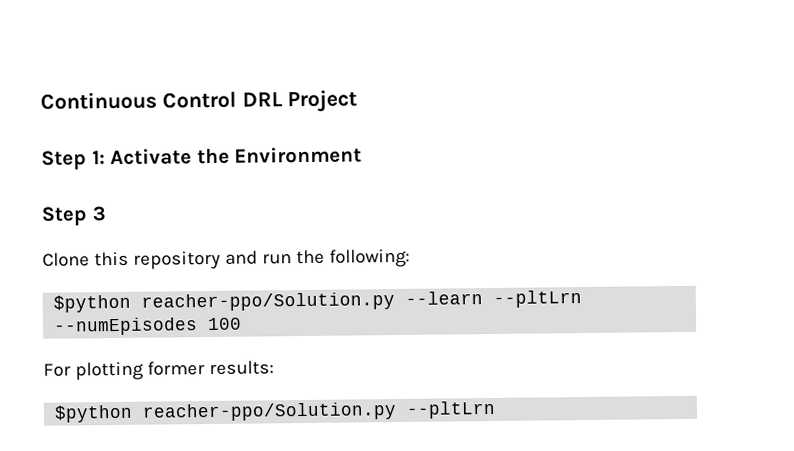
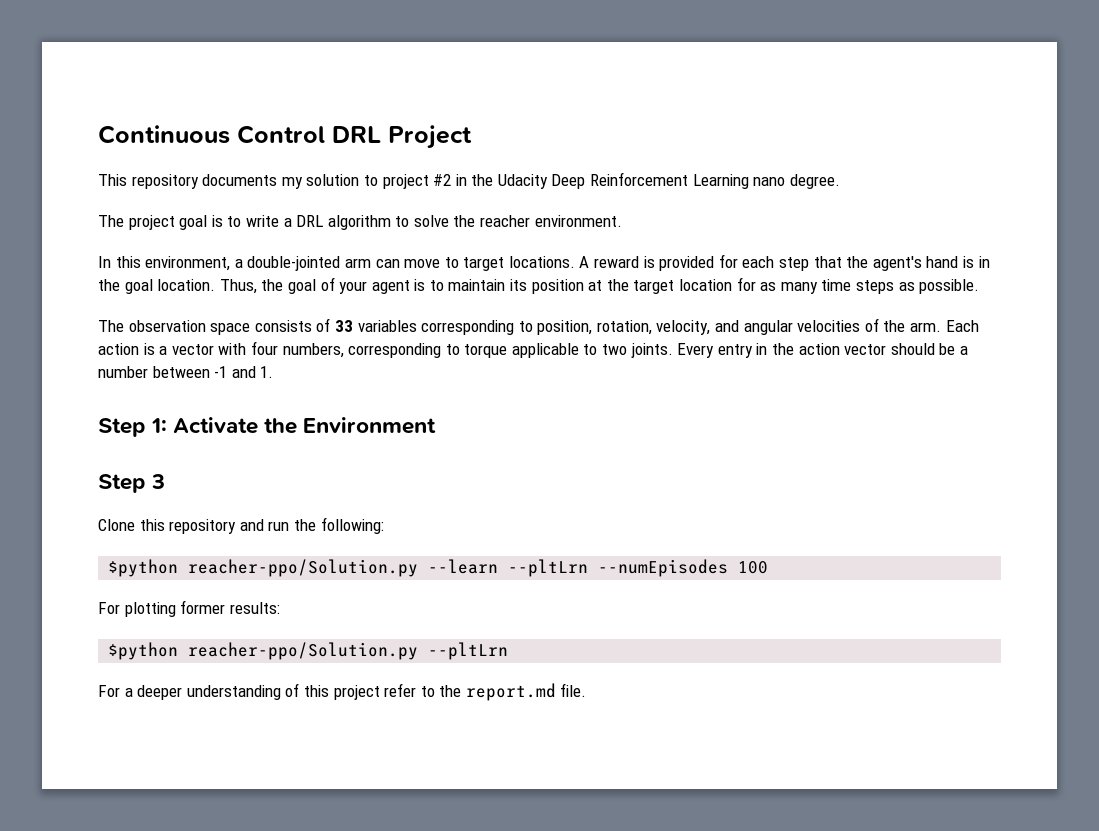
(358, 101) none -> [98,172,840,189] [98,215,622,230] [98,254,990,271] [98,277,980,294] [98,318,979,335] [98,341,968,358] [98,366,274,378] // This repository documents my solution to project #2 in the Udacity Deep Reinforcement Learning nano degree. // The project goal is to write a DRL algorithm to solve the reacher environment. // In this environment, a double-jointed arm can move to target locations. A reward is provided for each step that the agent's hand is in the goal location. Thus, the goal of your agent is to maintain its position at the target location for as many time steps as possible. // The observation space consists of 33 variables corresponding to position, rotation, velocity, and angular velocities of the arm. Each action is a vector with four numbers, corresponding to torque applicable to two joints. Every entry in the action vector should be a number between -1 and 1.
(497, 409) none -> [98,683,587,701] // For a deeper understanding of this project refer to the report.md file.

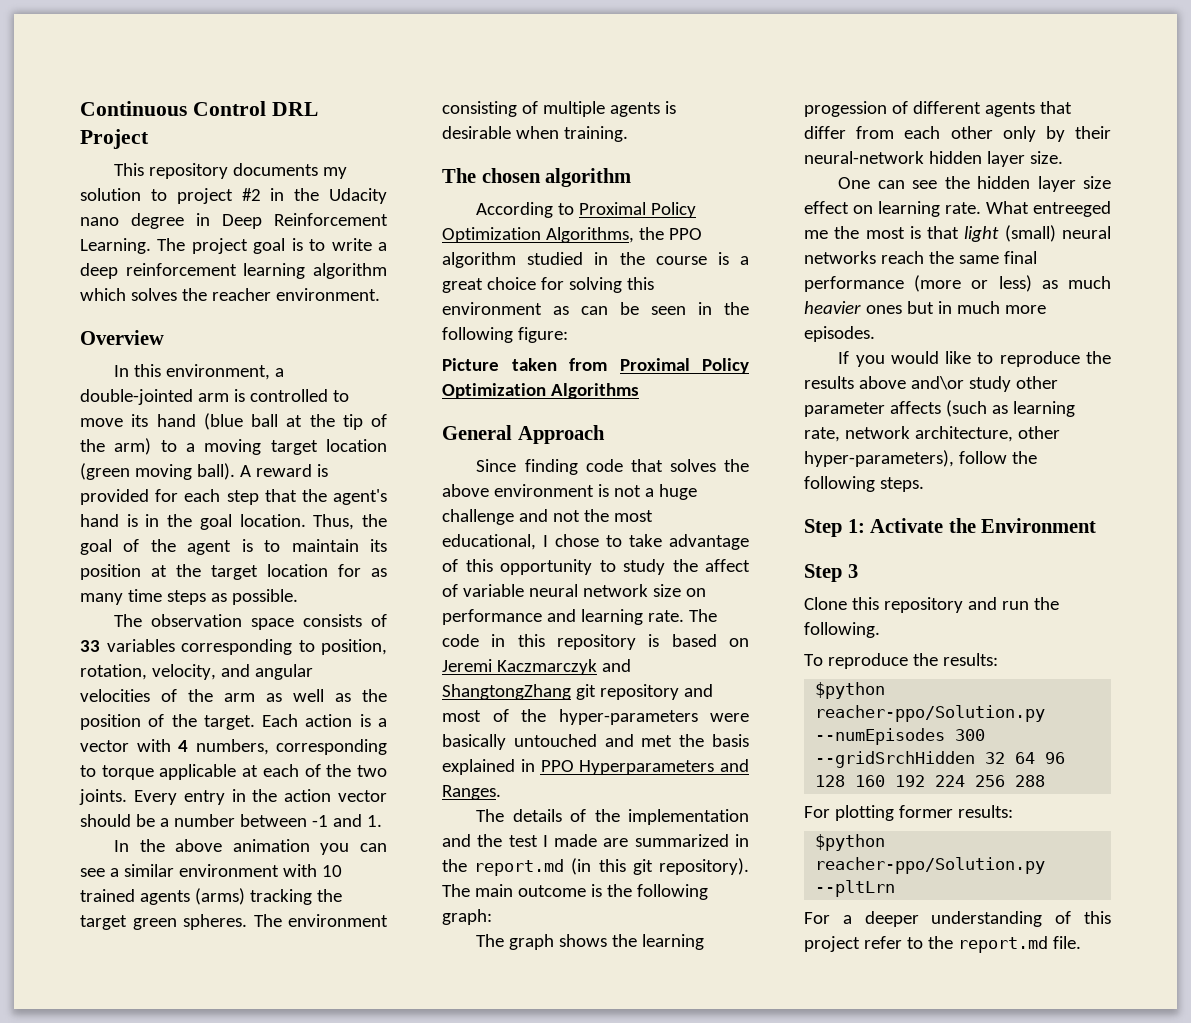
[551,172,840,189] Deep Reinforcement Learning nano degree. // -> [80,213,388,229] [80,238,151,254] nano degree in Deep Reinforcement Learning.
[296,215,449,230] DRL algorithm to solve -> [80,263,387,279] [80,288,177,301] deep reinforcement learning algorithm which solves
(622, 221) none -> [80,330,164,345] // Overview
[375,256,575,271] can move to target locations. -> [233,389,349,402] [80,413,387,430] [80,438,387,455] [80,463,235,480] is controlled to move its hand (blue ball at the tip of the arm) to a moving target location (green moving ball).
[339,281,368,294] your -> [150,539,176,552] the
[910,322,942,332] arm. -> [224,689,387,702] [80,714,255,730] arm as well as the position of the target.
[250,341,278,355] four -> [178,740,188,752] 4
[583,344,598,355] to -> [242,764,352,777] at each of the
(274, 372) none -> [114,839,387,855] [80,864,342,877] [80,888,342,905] [80,914,388,930] [442,101,676,117] [442,126,628,142] [442,168,632,187] [476,202,697,218] [442,227,702,243] [442,252,749,268] [442,277,654,293] [442,302,749,315] [442,327,568,343] [442,358,749,374] [442,383,639,399] [442,425,605,444] [476,459,749,475] [442,484,697,500] [442,509,653,525] [442,534,749,550] [442,559,750,575] [442,584,706,597] [442,609,717,625] [442,634,749,650] [442,659,631,675] [442,684,713,700] [442,709,749,725] [442,734,749,750] [442,759,749,775] [442,785,501,800] [476,809,749,825] [442,834,749,847] [442,858,749,876] [442,884,708,900] [442,909,492,925] [476,934,705,950] [804,101,1072,117] [804,126,1111,142] [804,151,1063,167] [838,176,1111,192] [804,201,1111,217] [804,225,1111,242] [804,251,1037,264] [804,275,1111,292] [804,301,1046,314] [804,326,875,342] [838,351,1111,367] [804,376,1058,392] [804,400,1075,417] [804,426,1060,442] [804,450,1037,467] [804,476,924,492] // In the above animation you can see a similar environment with 10 trained agents (arms) tracking the target green spheres. The environment consisting of multiple agents is desirable when training. // The chosen algorithm // According to Proximal Policy Optimization Algorithms, the PPO algorithm studied in the course is a great choice for solving this environment as can be seen in the following figure: // Picture taken from Proximal Policy Optimization Algorithms // General Approach // Since finding code that solves the above environment is not a huge challenge and not the most educational, I chose to take advantage of this opportunity to study the affect of variable neural network size on performance and learning rate. The code in this repository is based on Jeremi Kaczmarczyk and ShangtongZhang git repository and most of the hyper-parameters were basically untouched and met the basis explained in PPO Hyperparameters and Ranges. // The details of the implementation and the test I made are summarized in the report.md (in this git repository). The main outcome is the following graph: // The graph shows the learning progession of different agents that differ from each other only by their neural-network hidden layer size. // One can see the hidden layer size effect on learning rate. What entreeged me the most is that light (small) neural networks reach the same final performance (more or less) as much heavier ones but in much more episodes. // If you would like to reproduce the results above and\or study other parameter affects (such as learning rate, network architecture, other hyper-parameters), follow the following steps.
[320,517,384,534] [108,559,769,577] following: // $python reacher-ppo/Solution.py --learn --pltLrn --numEpisodes 100 -> [804,622,880,638] [804,653,998,669] [815,682,886,699] [815,705,1046,722] [815,728,986,745] [815,751,1066,768] [815,775,1046,787] following. // To reproduce the results: // $python reacher-ppo/Solution.py --numEpisodes 300 --gridSrchHidden 32 64 96 128 160 192 224 256 288

